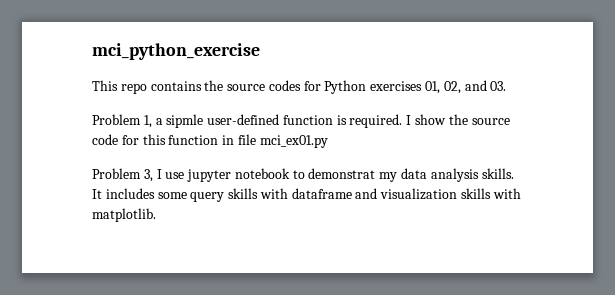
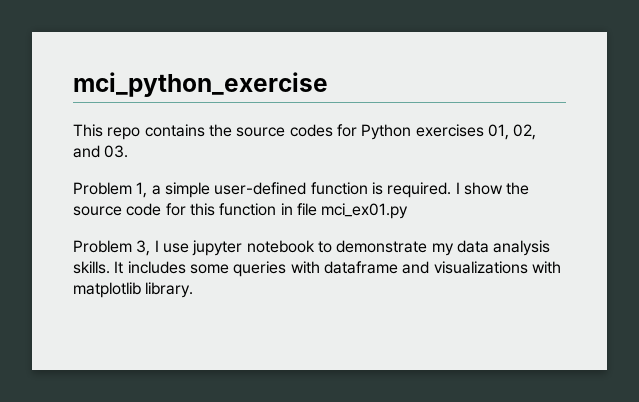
[166,114,204,128] sipmle -> [164,182,210,198] simple
[308,168,376,179] demonstrat -> [336,240,428,253] demonstrate
[190,188,259,202] query skills -> [233,261,287,277] queries
[380,188,521,200] [92,208,156,222] visualization skills with matplotlib. -> [433,261,561,274] [73,282,194,298] visualizations with matplotlib library.

